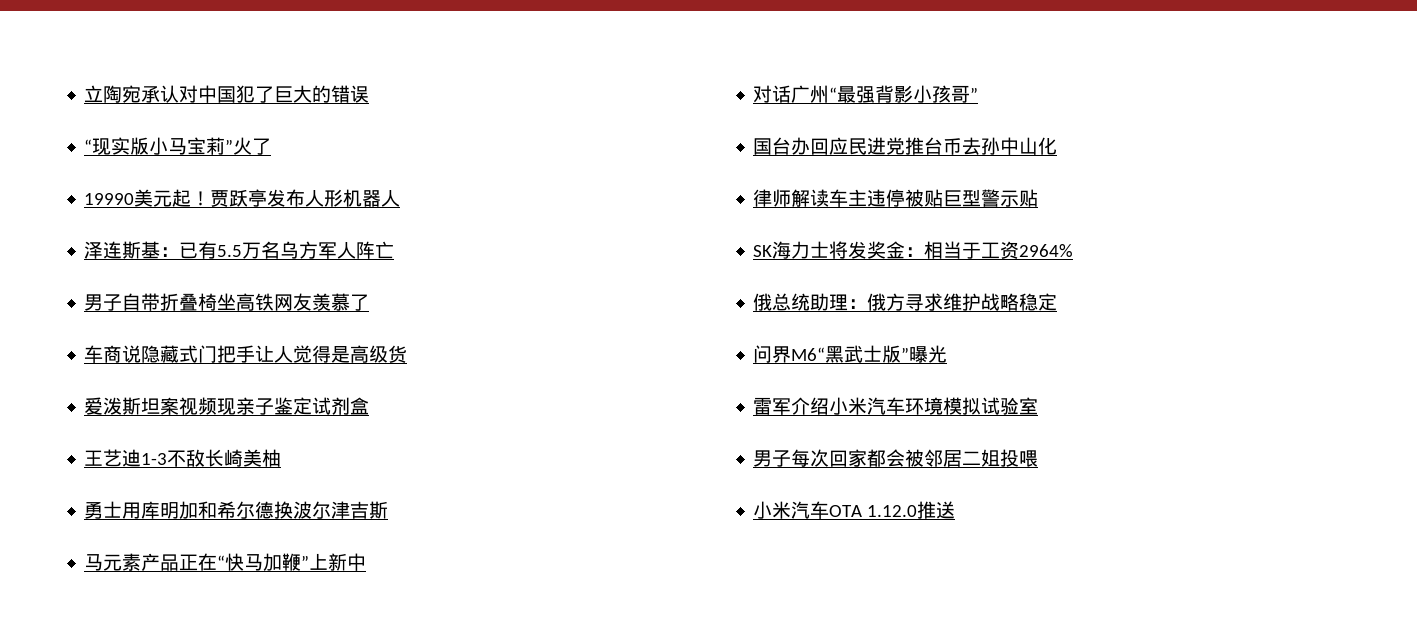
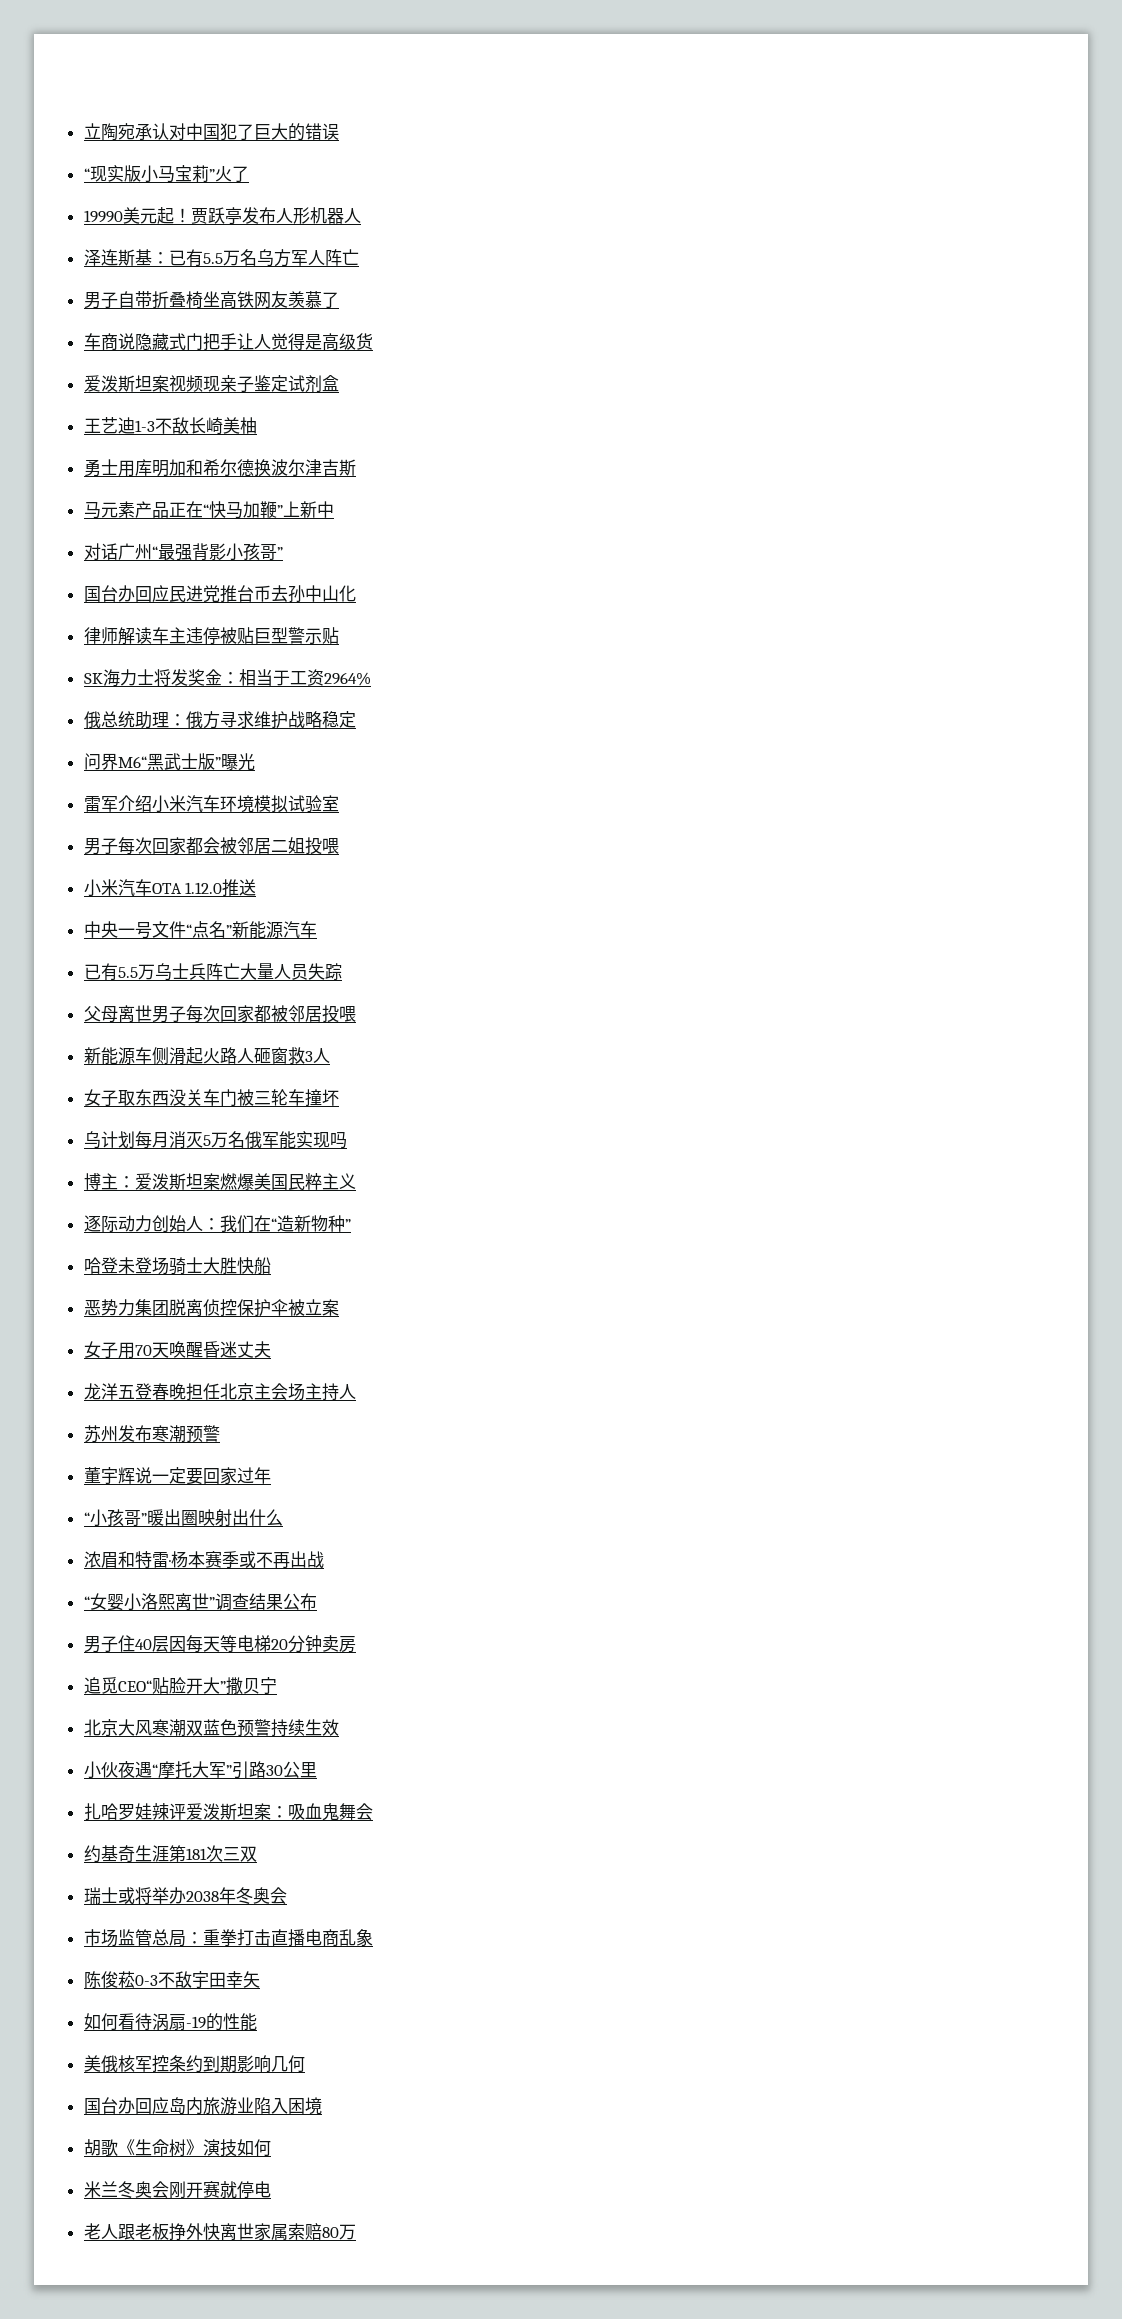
(956, 510) none -> [83,921,317,939] [83,963,342,981] [83,1005,356,1023] [83,1047,330,1065] [83,1089,339,1107] [83,1131,347,1149] [83,1173,356,1191] [83,1215,351,1233] [83,1257,271,1275] [83,1299,339,1317] [83,1341,271,1359] [83,1383,356,1401] [83,1425,220,1443] [83,1467,271,1485] [83,1509,283,1527] [83,1550,324,1569] [83,1593,317,1611] [83,1635,356,1653] [83,1677,277,1695] [83,1719,339,1737] [83,1761,317,1779] [83,1803,373,1821] [83,1845,257,1863] [83,1887,287,1904] [83,1929,373,1947] [83,1971,260,1989] [83,2013,257,2031] [83,2055,305,2073] [83,2097,322,2115] [83,2139,271,2157] [83,2180,271,2199] [83,2223,356,2241] // 中央一号文件“点名”新能源汽车 // 已有5.5万乌士兵阵亡大量人员失踪 // 父母离世男子每次回家都被邻居投喂 // 新能源车侧滑起火路人砸窗救3人 // 女子取东西没关车门被三轮车撞坏 // 乌计划每月消灭5万名俄军能实现吗 // 博主：爱泼斯坦案燃爆美国民粹主义 // 逐际动力创始人：我们在“造新物种” // 哈登未登场骑士大胜快船 // 恶势力集团脱离侦控保护伞被立案 // 女子用70天唤醒昏迷丈夫 // 龙洋五登春晚担任北京主会场主持人 // 苏州发布寒潮预警 // 董宇辉说一定要回家过年 // “小孩哥”暖出圈映射出什么 // 浓眉和特雷·杨本赛季或不再出战 // “女婴小洛熙离世”调查结果公布 // 男子住40层因每天等电梯20分钟卖房 // 追觅CEO“贴脸开大”撒贝宁 // 北京大风寒潮双蓝色预警持续生效 // 小伙夜遇“摩托大军”引路30公里 // 扎哈罗娃辣评爱泼斯坦案：吸血鬼舞会 // 约基奇生涯第181次三双 // 瑞士或将举办2038年冬奥会 // 市场监管总局：重拳打击直播电商乱象 // 陈俊菘0-3不敌宇田幸矢 // 如何看待涡扇-19的性能 // 美俄核军控条约到期影响几何 // 国台办回应岛内旅游业陷入困境 // 胡歌《生命树》演技如何 // 米兰冬奥会刚开赛就停电 // 老人跟老板挣外快离世家属索赔80万

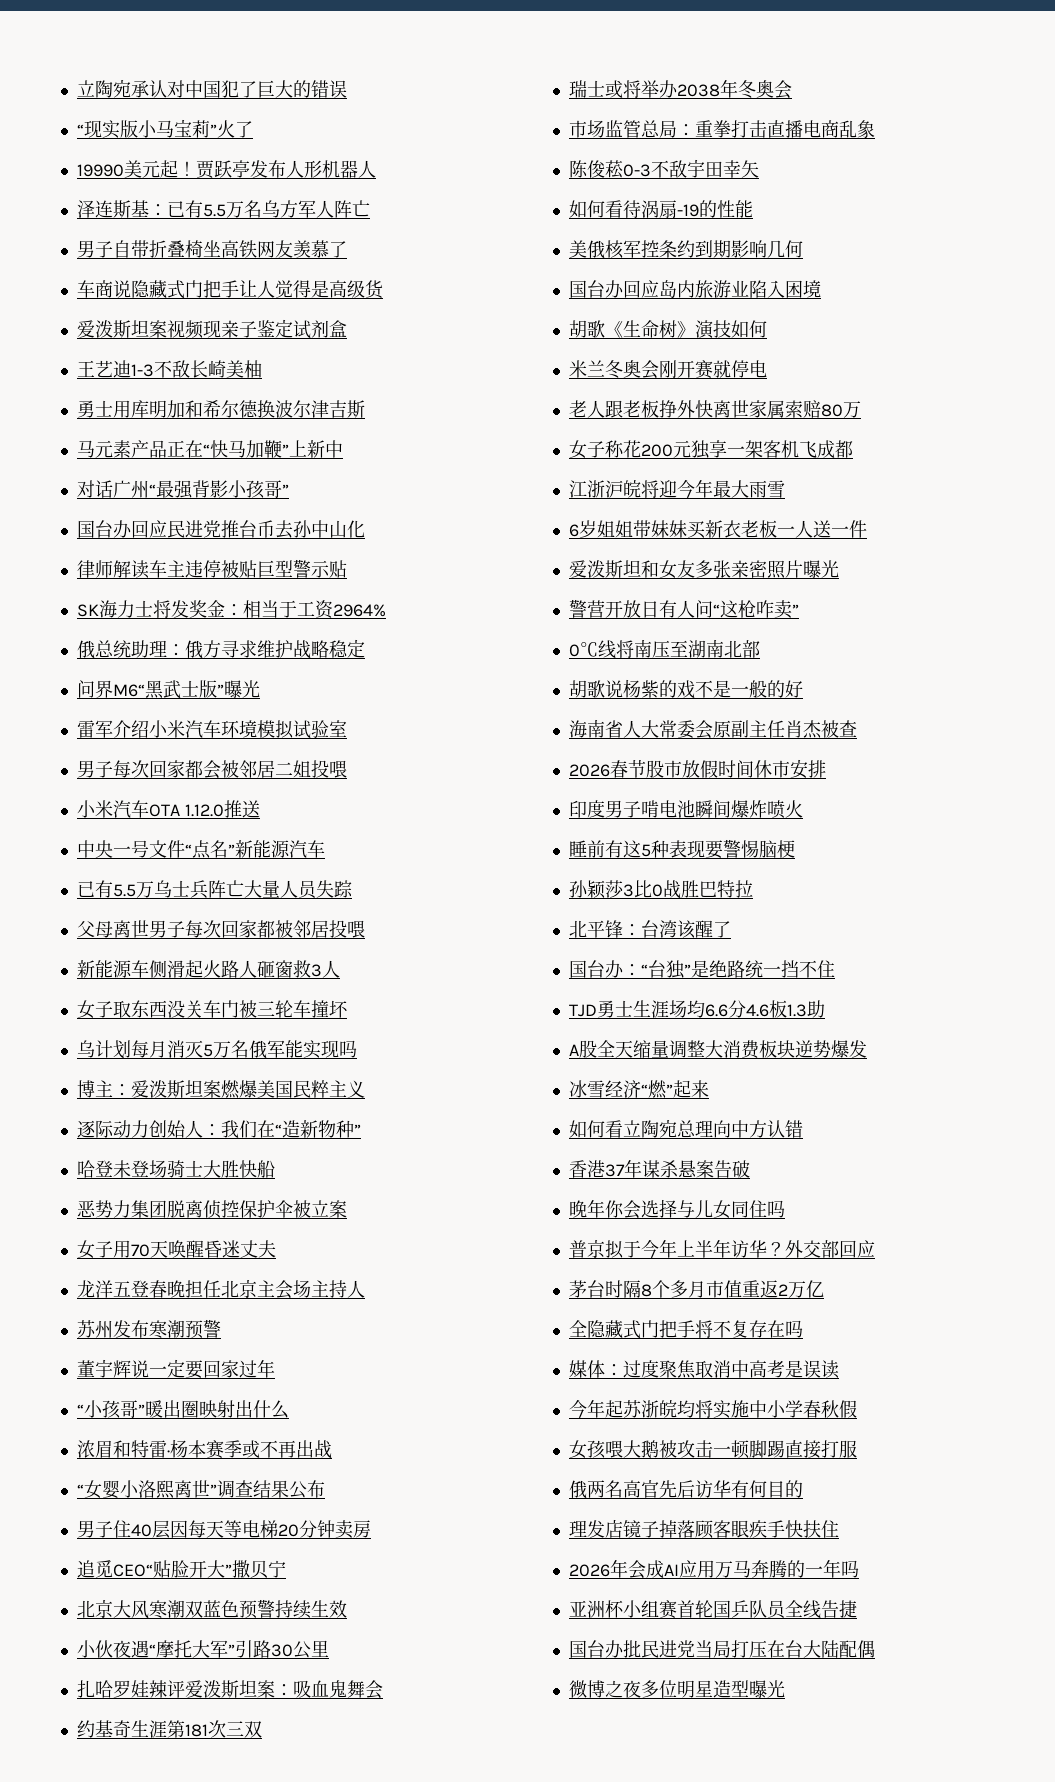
(356, 2232) none -> [568,440,853,459] [568,479,785,499] [568,520,867,539] [568,560,839,579] [568,599,799,619] [568,639,760,659] [568,679,803,699] [568,719,857,739] [568,759,826,779] [568,800,803,819] [568,839,795,859] [568,880,753,899] [568,920,731,939] [568,960,835,979] [568,1000,825,1018] [568,1040,867,1059] [568,1080,709,1099] [568,1120,803,1138] [568,1159,750,1178] [568,1199,785,1219] [568,1239,875,1259] [568,1280,824,1298] [568,1320,803,1339] [568,1360,839,1379] [568,1399,857,1419] [568,1440,857,1459] [568,1480,803,1499] [568,1519,839,1539] [568,1559,859,1579] [568,1600,857,1619] [568,1640,875,1658] [568,1680,785,1698] // 女子称花200元独享一架客机飞成都 // 江浙沪皖将迎今年最大雨雪 // 6岁姐姐带妹妹买新衣老板一人送一件 // 爱泼斯坦和女友多张亲密照片曝光 // 警营开放日有人问“这枪咋卖” // 0℃线将南压至湖南北部 // 胡歌说杨紫的戏不是一般的好 // 海南省人大常委会原副主任肖杰被查 // 2026春节股市放假时间休市安排 // 印度男子啃电池瞬间爆炸喷火 // 睡前有这5种表现要警惕脑梗 // 孙颖莎3比0战胜巴特拉 // 北平锋：台湾该醒了 // 国台办：“台独”是绝路统一挡不住 // TJD勇士生涯场均6.6分4.6板1.3助 // A股全天缩量调整大消费板块逆势爆发 // 冰雪经济“燃”起来 // 如何看立陶宛总理向中方认错 // 香港37年谋杀悬案告破 // 晚年你会选择与儿女同住吗 // 普京拟于今年上半年访华？外交部回应 // 茅台时隔8个多月市值重返2万亿 // 全隐藏式门把手将不复存在吗 // 媒体：过度聚焦取消中高考是误读 // 今年起苏浙皖均将实施中小学春秋假 // 女孩喂大鹅被攻击一顿脚踢直接打服 // 俄两名高官先后访华有何目的 // 理发店镜子掉落顾客眼疾手快扶住 // 2026年会成AI应用万马奔腾的一年吗 // 亚洲杯小组赛首轮国乒队员全线告捷 // 国台办批民进党当局打压在台大陆配偶 // 微博之夜多位明星造型曝光

